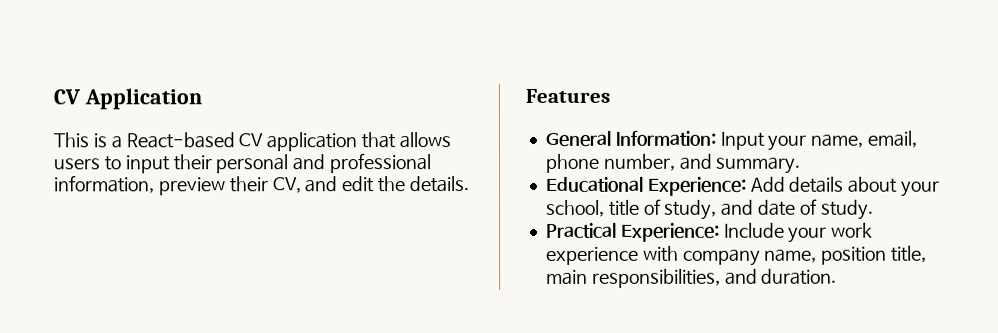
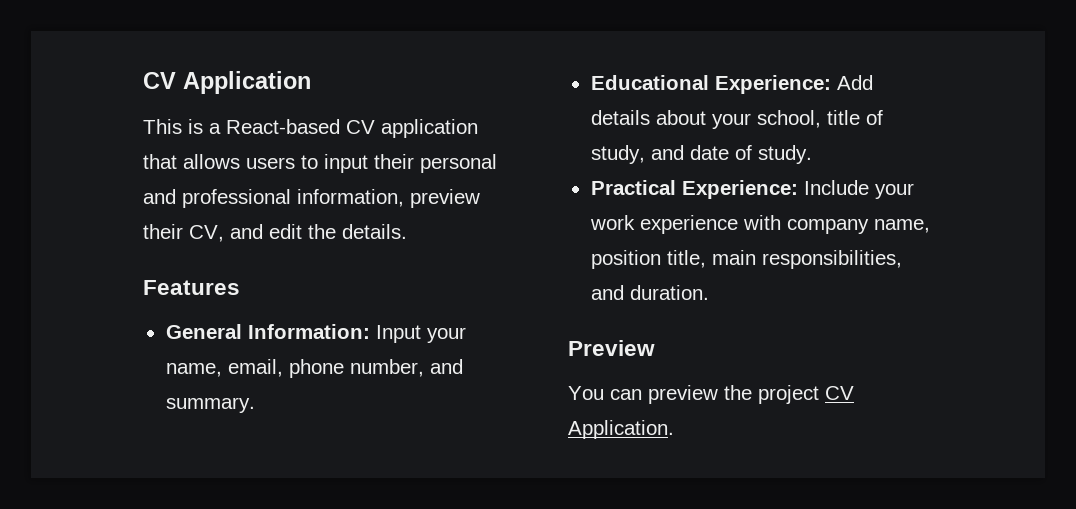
(838, 276) none -> [568,340,655,356] [568,385,854,404] [568,420,674,439] // Preview // You can preview the project CV Application.

